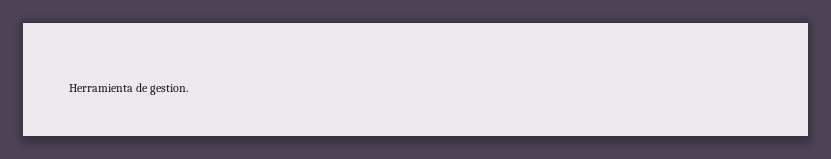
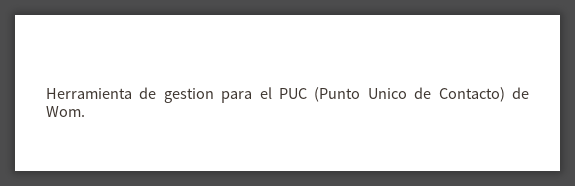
[150,84,189,95] gestion. -> [163,87,529,103] [46,106,85,117] gestion para el PUC (Punto Unico de Contacto) de Wom.

